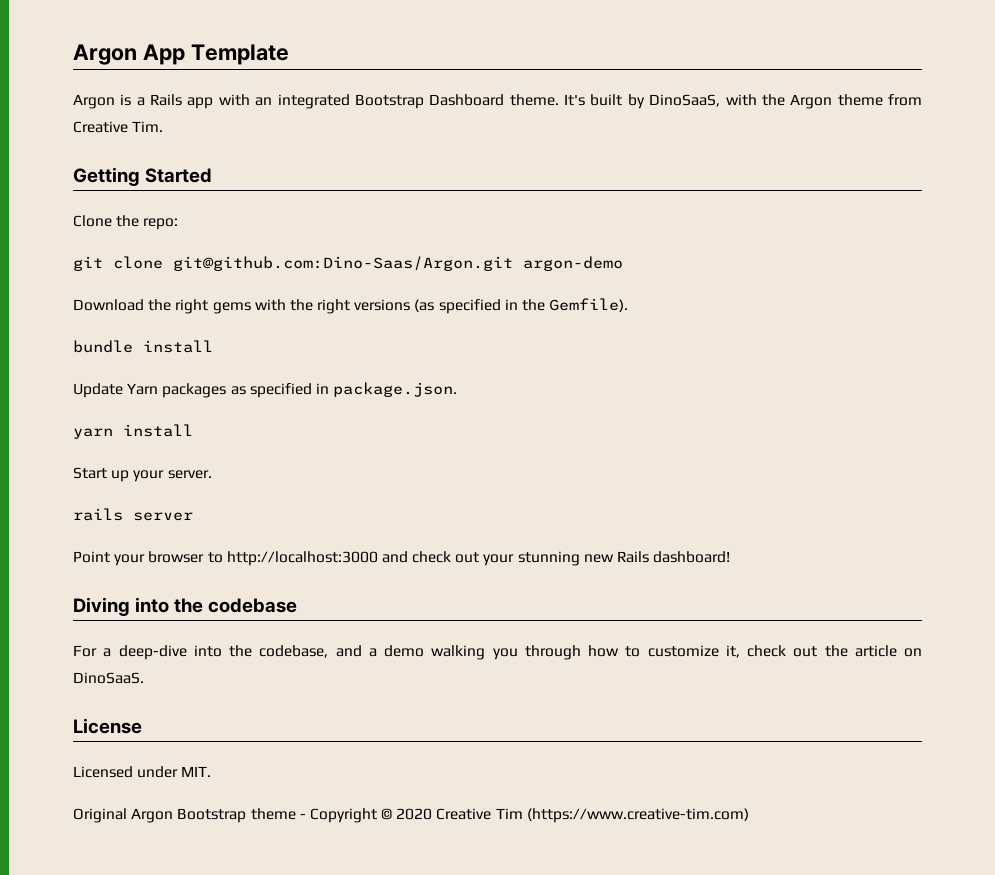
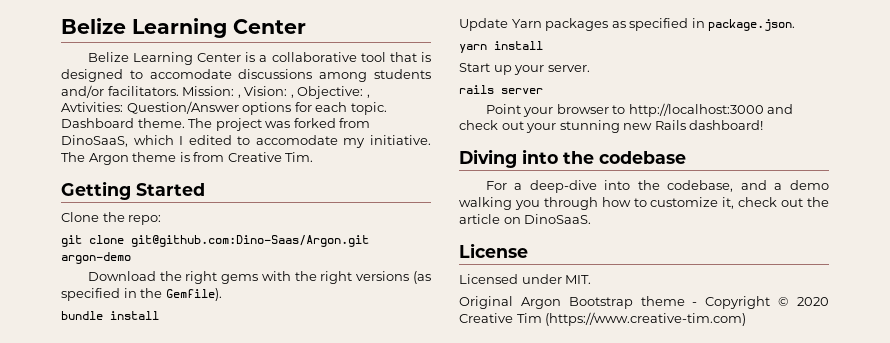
[73,44,289,65] [73,94,785,109] Argon App Template // Argon is a Rails app with an integrated Bootstrap Dashboard theme. It's built by DinoSaaS, with the -> [61,18,306,38] [87,52,432,65] [61,69,431,82] [61,85,370,99] [61,101,387,115] [61,118,371,131] [61,135,431,148] [61,152,85,162] Belize Learning Center // Belize Learning Center is a collaborative tool that is designed to accomodate discussions among students and/or facilitators. Mission: , Vision: , Objective: , Avtivities: Question/Answer options for each topic. Dashboard theme. The project was forked from DinoSaaS, which I edited to accomodate my initiative. The
(883, 100) none -> [179,152,190,162] is

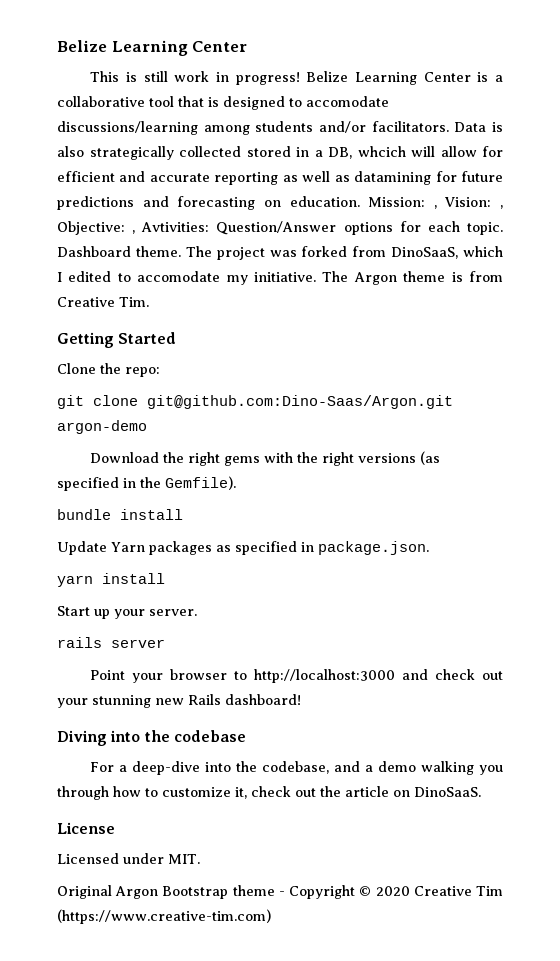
(306, 26) none -> [90,71,300,85] This is still work in progress!
[238,69,313,79] discussions -> [57,121,198,135] discussions/learning
(179, 91) none -> [454,122,504,132] [57,146,503,160] [57,171,504,185] [57,196,360,210] Data is also strategically collected stored in a DB, whcich will allow for efficient and accurate reporting as well as datamining for future predictions and forecasting on education.

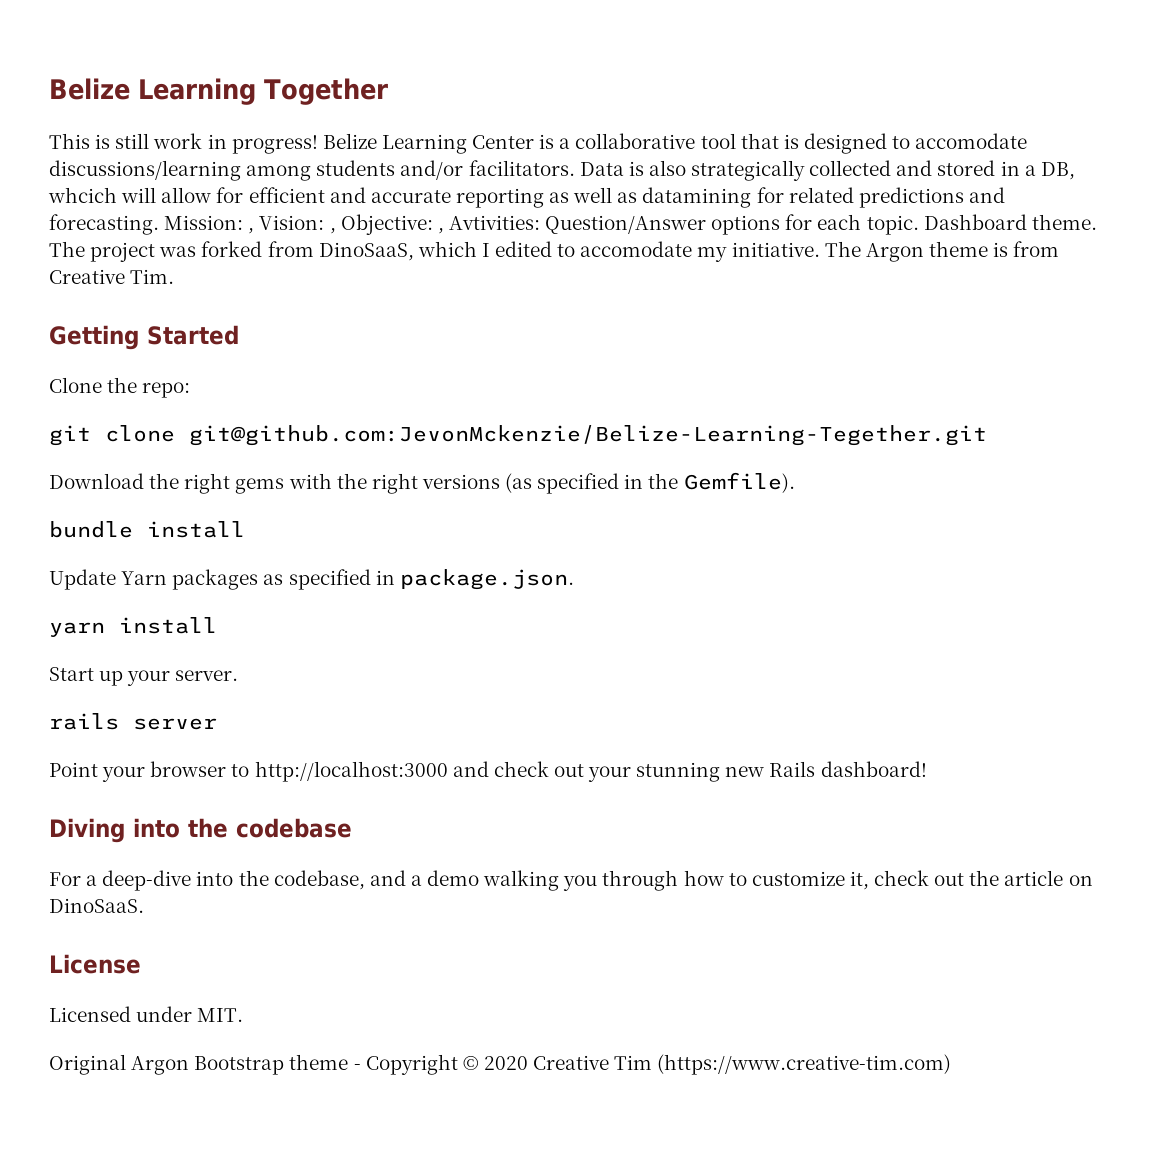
[57,40,248,56] Belize Learning Center -> [49,78,388,105] Belize Learning Together
(241, 151) none -> [896,160,933,176] and
[461,171,504,182] future -> [788,187,854,203] related
[177,196,360,210] forecasting on education. -> [49,214,159,235] forecasting.
[147,395,453,409] [57,420,147,434] git@github.com:Dino-Saas/Argon.git argon-demo -> [189,425,987,446] git@github.com:JevonMckenzie/Belize-Learning-Tegether.git

